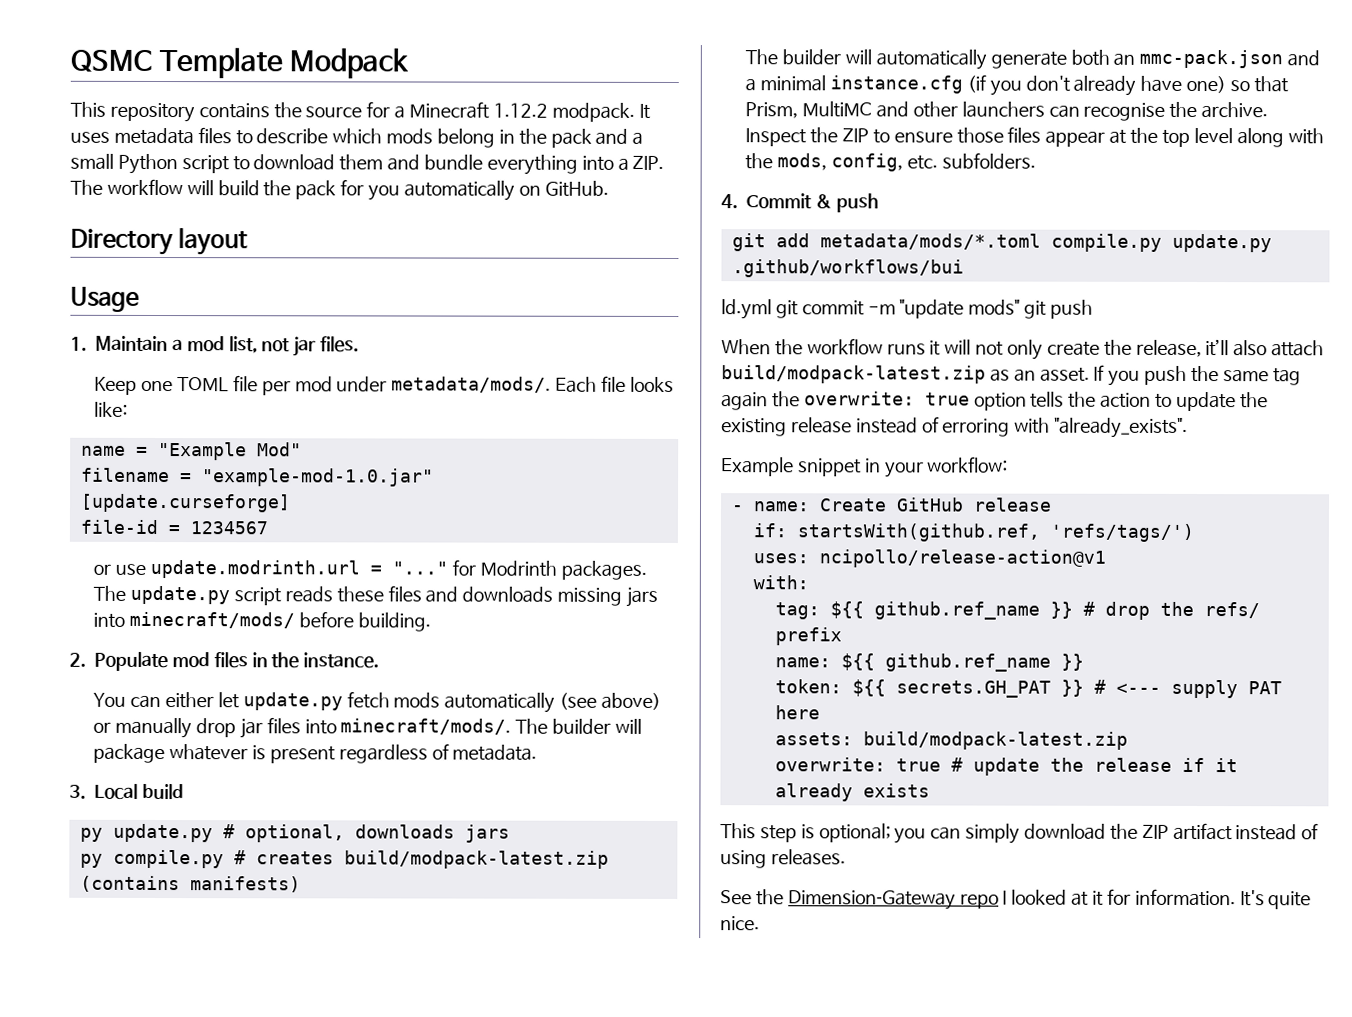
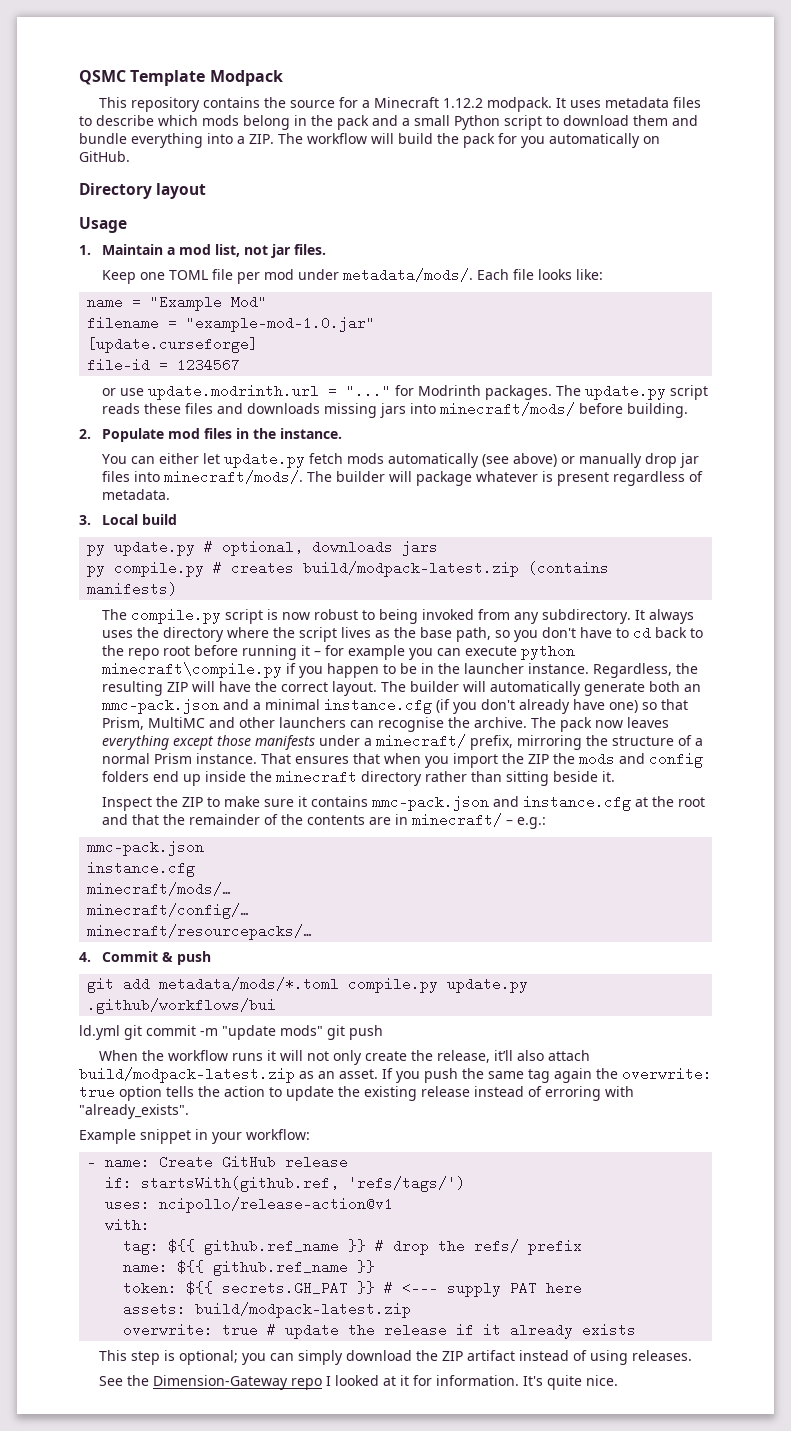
(779, 57) none -> [130,608,694,624] [101,626,703,642] [101,645,575,660] [101,662,698,678] [101,681,406,696] compile.py script is now robust to being invoked from any subdirectory. It always uses the directory where the script lives as the base path, so you don't have to cd back to the repo root before running it – for example you can execute python minecraft\compile.py if you happen to be in the launcher instance. Regardless, the resulting ZIP will have the correct layout. The
[745,126,1324,148] [745,152,1036,172] Inspect the ZIP to ensure those files appear at the top level along with the mods, config, etc. subfolders. -> [530,717,669,732] [101,734,703,750] [101,752,703,768] [101,770,615,786] [101,795,705,811] [101,813,546,829] [87,840,205,856] [87,861,196,877] [87,882,232,896] [87,903,250,919] [87,924,313,940] The pack now leaves everything except those manifests under a minecraft/ prefix, mirroring the structure of a normal Prism instance. That ensures that when you import the ZIP the mods and config folders end up inside the minecraft directory rather than sitting beside it. // Inspect the ZIP to make sure it contains mmc-pack.json and instance.cfg at the root and that the remainder of the contents are in minecraft/ – e.g.: // mmc-pack.json // instance.cfg // minecraft/mods/… // minecraft/config/… // minecraft/resourcepacks/…

